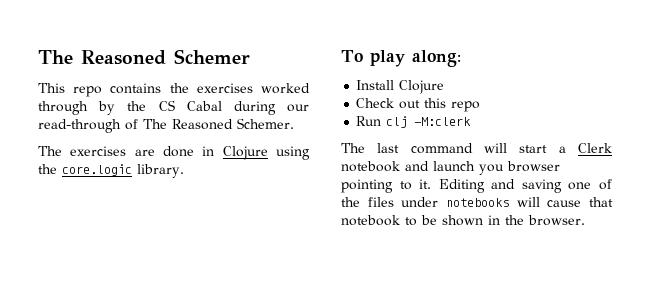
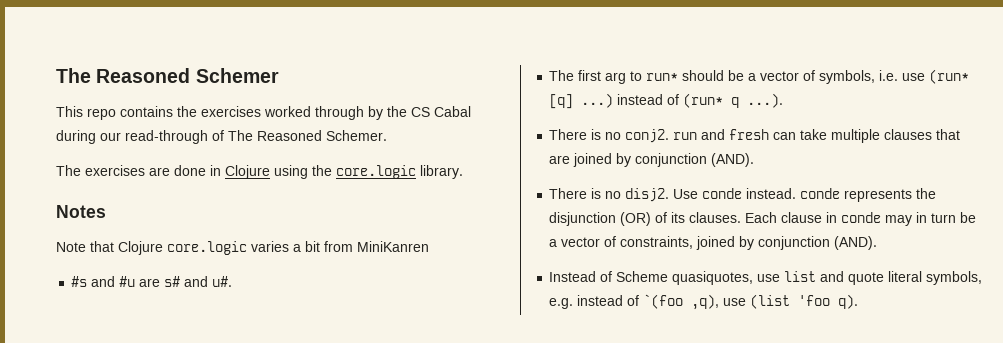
[341,50,461,67] [356,80,445,94] [356,98,481,112] [356,116,472,128] [341,143,612,154] [341,161,560,175] [341,179,612,193] [341,197,613,207] [341,215,585,226] To play along: // Install Clojure // Check out this repo // Run clj -M:clerk // The last command will start a Clerk notebook and launch you browser pointing to it. Editing and saving one of the files under notebooks will cause that notebook to be shown in the browser. -> [56,205,106,218] [56,241,429,255] [71,276,233,287] [549,69,970,84] [549,93,784,109] [549,129,961,143] [549,153,755,167] [549,188,937,202] [549,212,977,226] [549,236,878,250] [549,271,983,285] [549,294,859,310] Notes // Note that Clojure core.logic varies a bit from MiniKanren // #s and #u are s# and u#. // The first arg to run* should be a vector of symbols, i.e. use (run* [q] ...) instead of (run* q ...). // There is no conj2. run and fresh can take multiple clauses that are joined by conjunction (AND). // There is no disj2. Use conde instead. conde represents the disjunction (OR) of its clauses. Each clause in conde may in turn be a vector of constraints, joined by conjunction (AND). // Instead of Scheme quasiquotes, use list and quote literal symbols, e.g. instead of `(foo ,q), use (list 'foo q).

